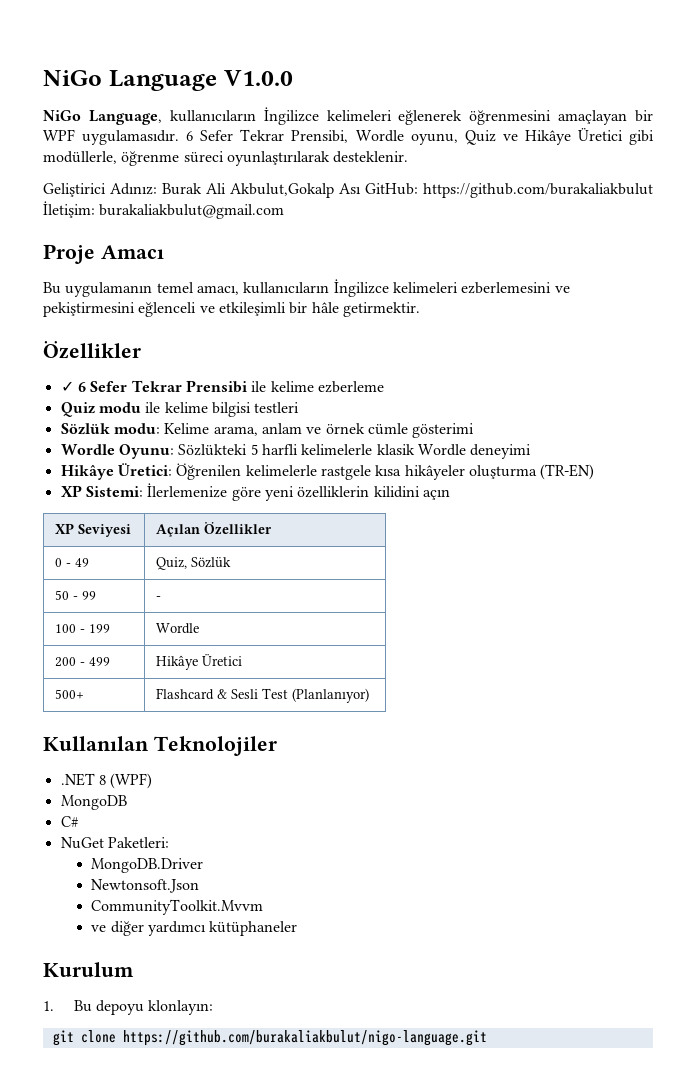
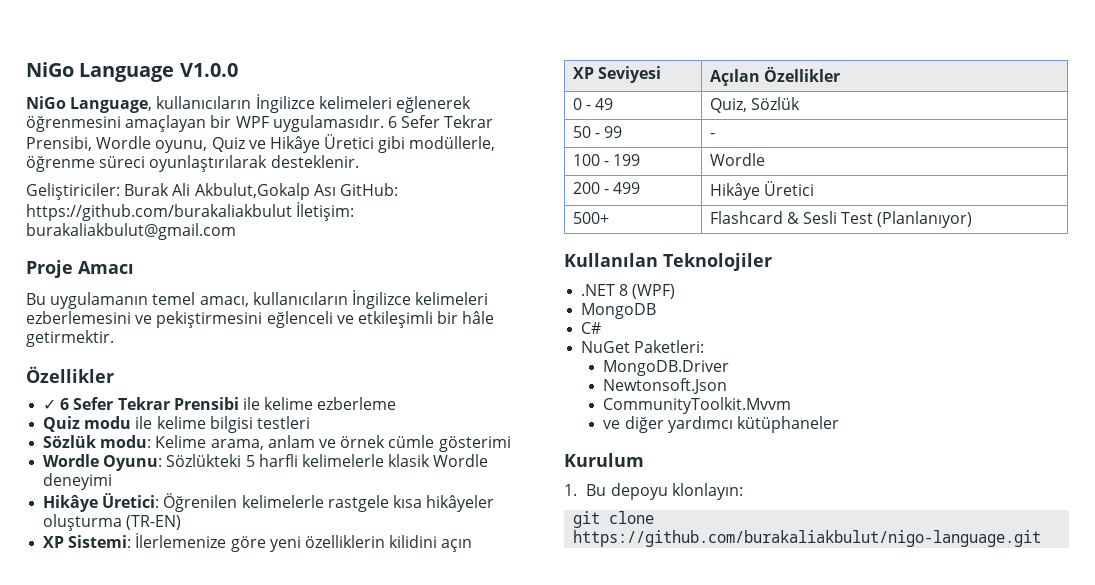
[43,183,157,197] Geliştirici Adınız: -> [26,183,120,200] Geliştiriciler:

